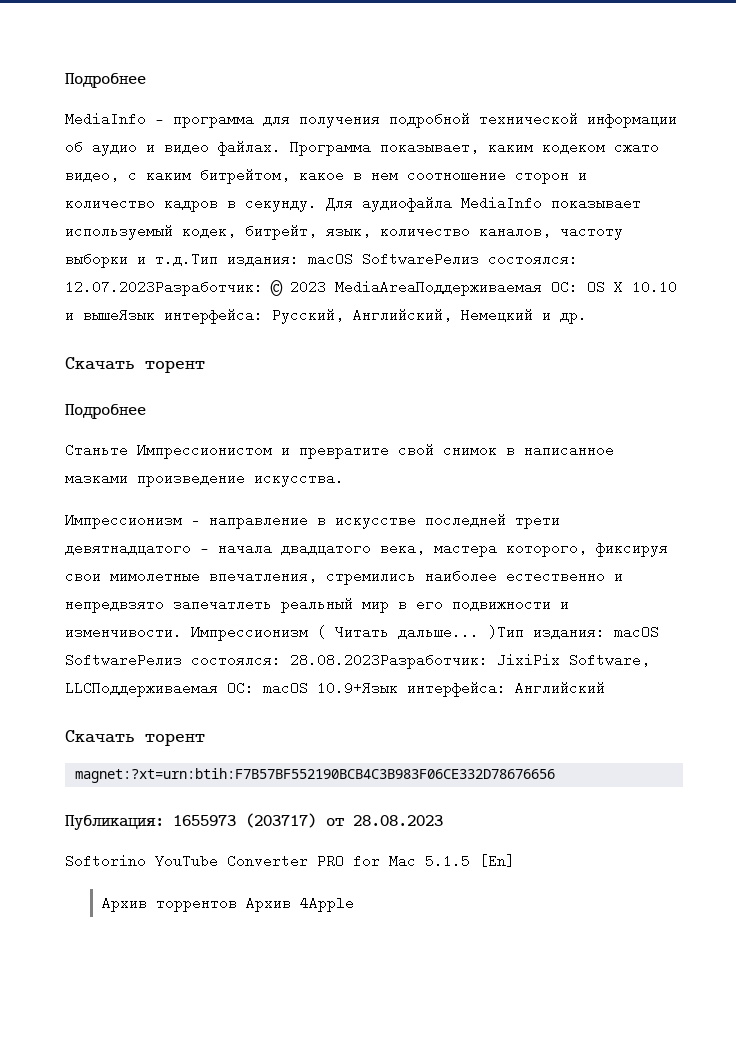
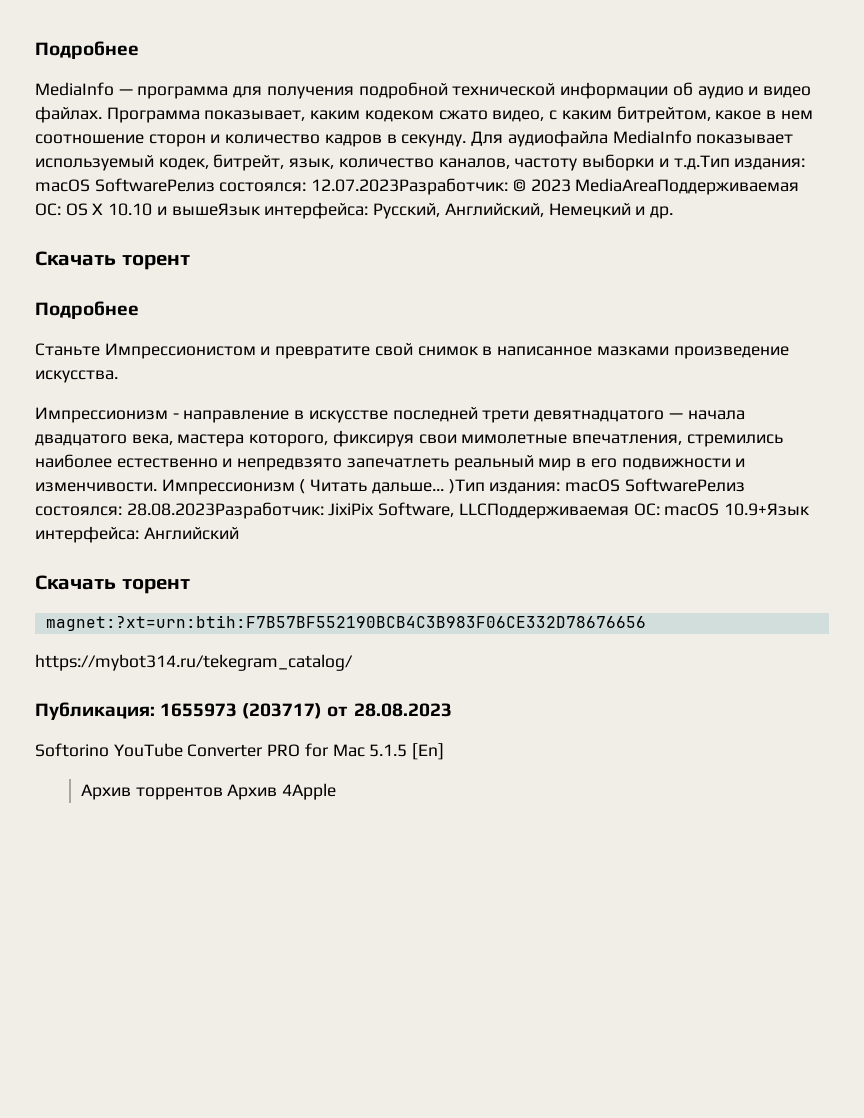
(555, 775) none -> [35,654,353,671] // https://mybot314.ru/tekegram_catalog/

